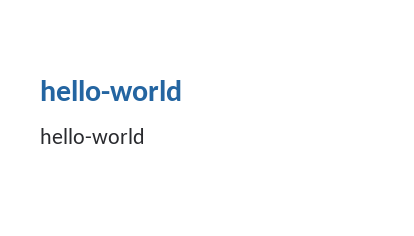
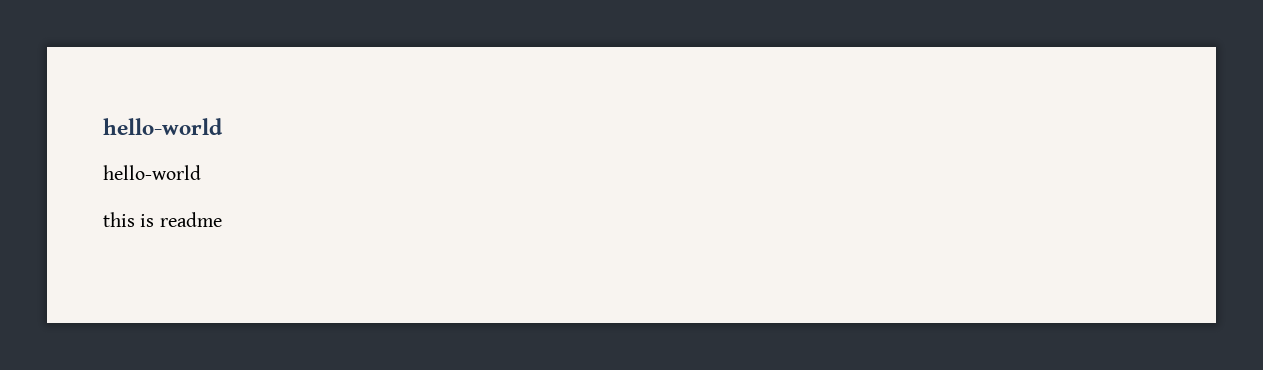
(145, 136) none -> [103,212,222,227] // this is readme

